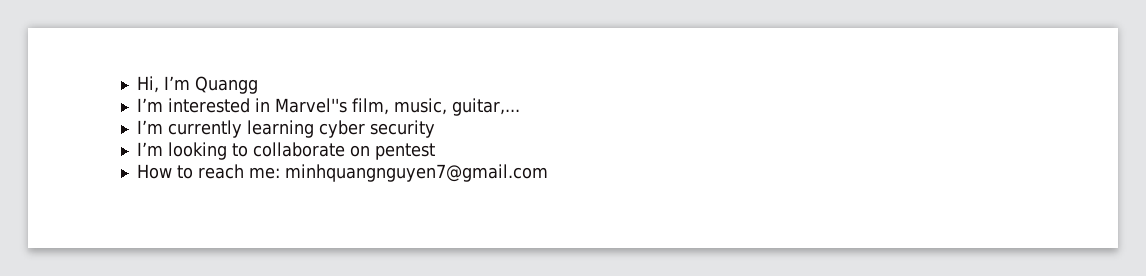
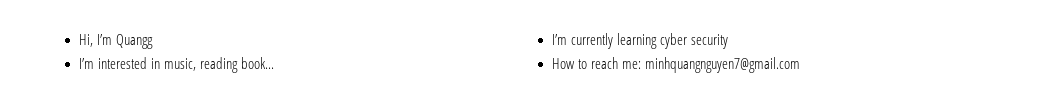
[274,98,520,116] Marvel''s film, music, guitar,... -> [163,57,274,73] music, reading book...
[136,142,435,160] // I’m looking to collaborate on pentest -> (728, 41) none

